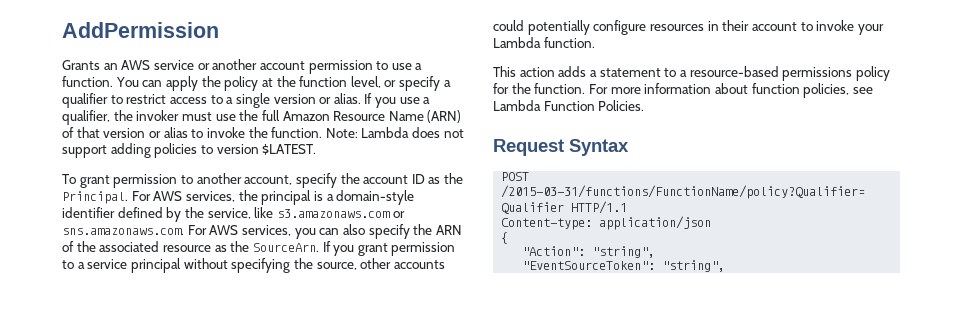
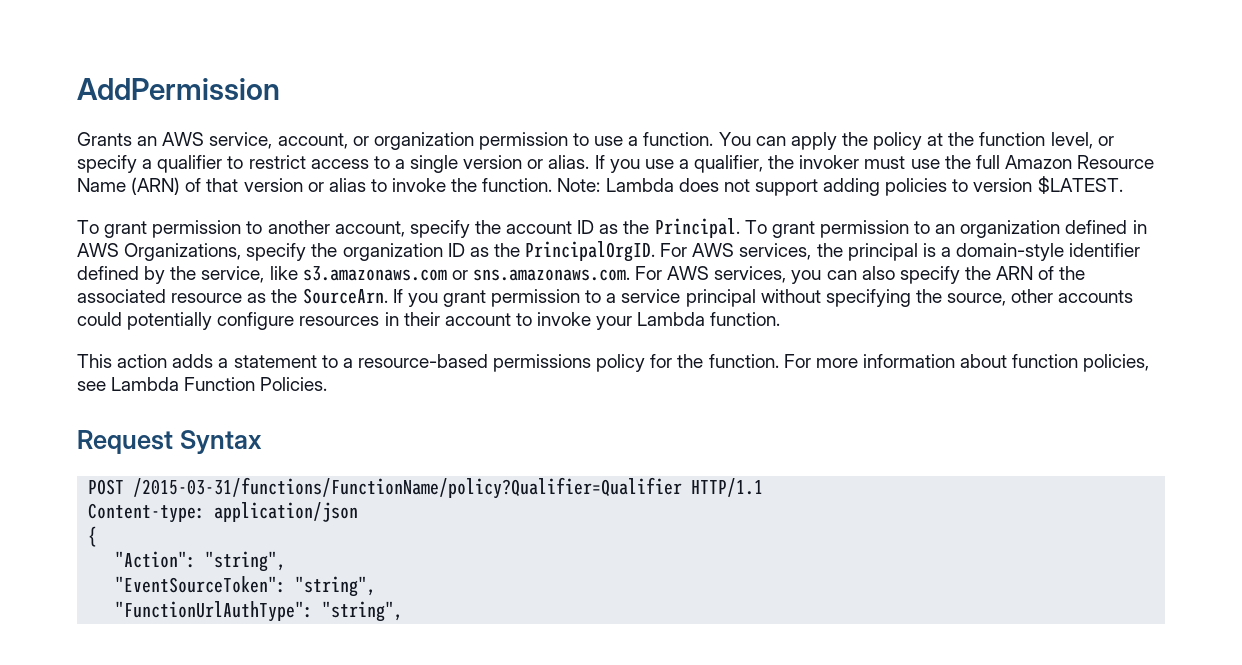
[153,59,305,70] service or another account -> [209,132,474,150] service, account, or organization
(128, 197) none -> [744,220,1147,238] [77,241,656,262] To grant permission to an organization defined in AWS Organizations, specify the organization ID as the PrincipalOrgID.
(726, 266) none -> [115,601,404,622] // "FunctionUrlAuthType": "string",

